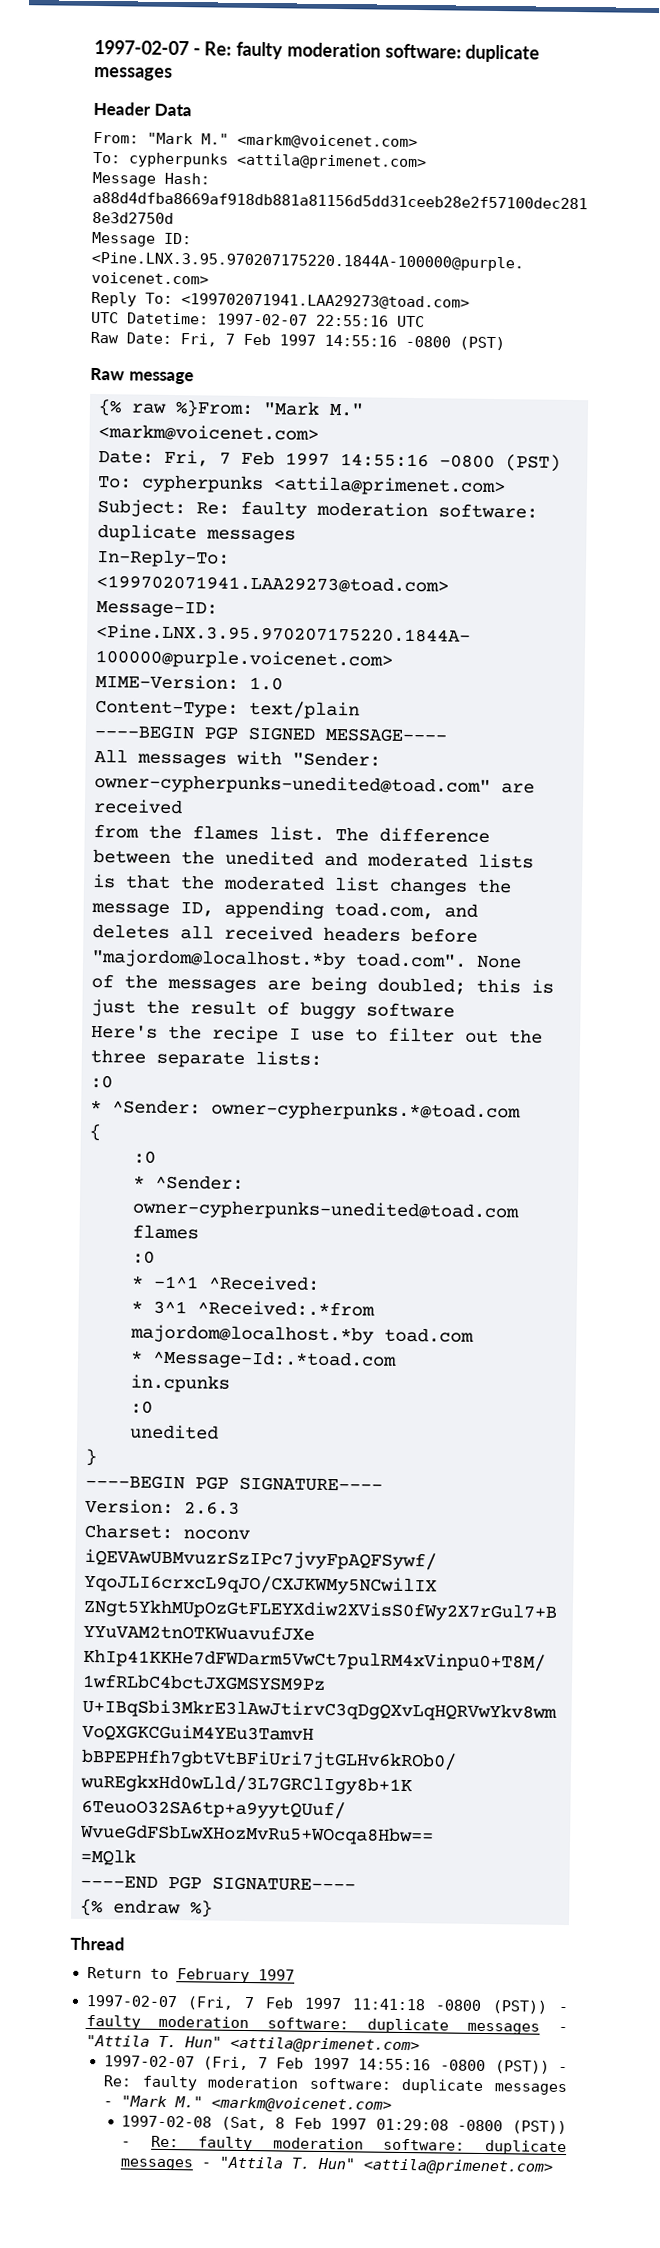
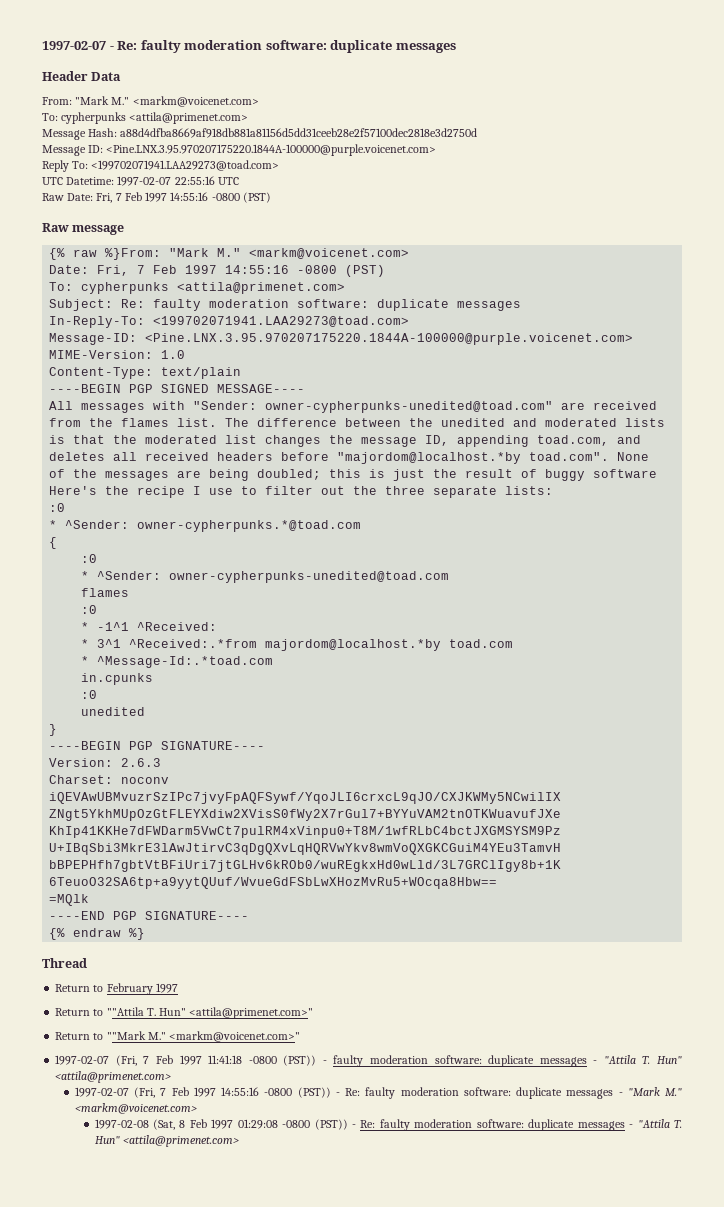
(295, 1975) none -> [55,1007,314,1019] [55,1031,301,1042] // Return to ""Attila T. Hun" <attila@primenet.com>" // Return to ""Mark M." <markm@voicenet.com>"

